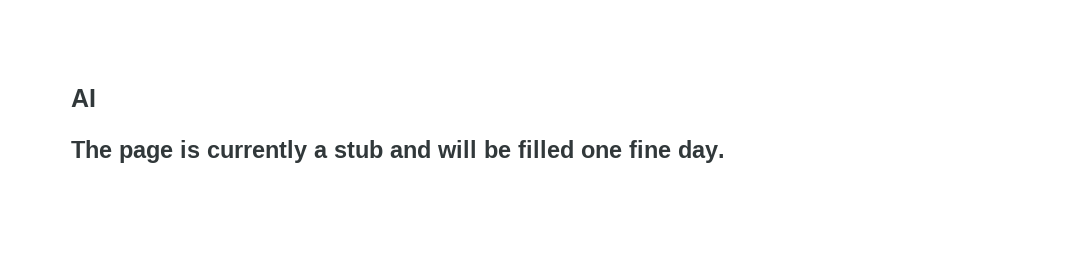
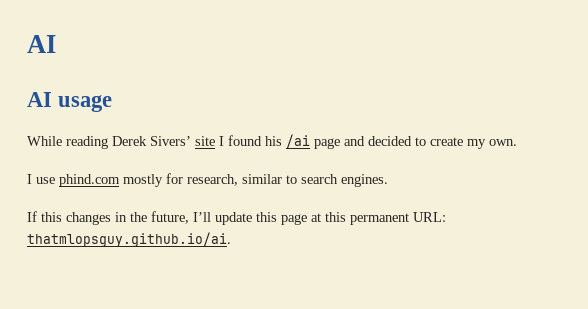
[71,140,725,163] The page is currently a stub and will be filled one fine day. -> [27,92,113,112] [27,134,517,149] [27,173,388,187] [27,211,446,225] [27,232,231,247] AI usage // While reading Derek Sivers’ site I found his /ai page and decided to create my own. // I use phind.com mostly for research, similar to search engines. // If this changes in the future, I’ll update this page at this permanent URL: thatmlopsguy.github.io/ai.

